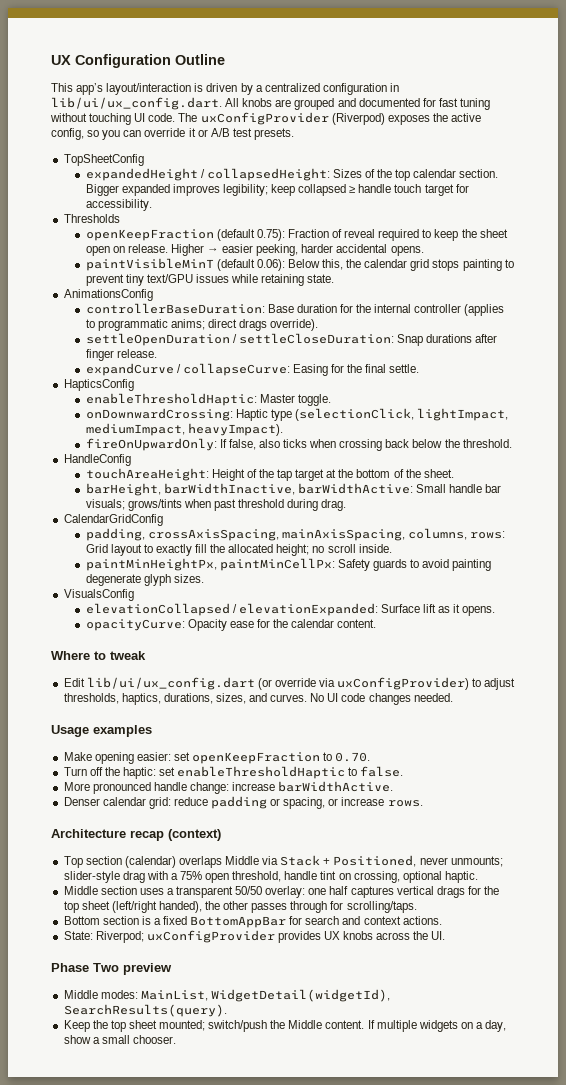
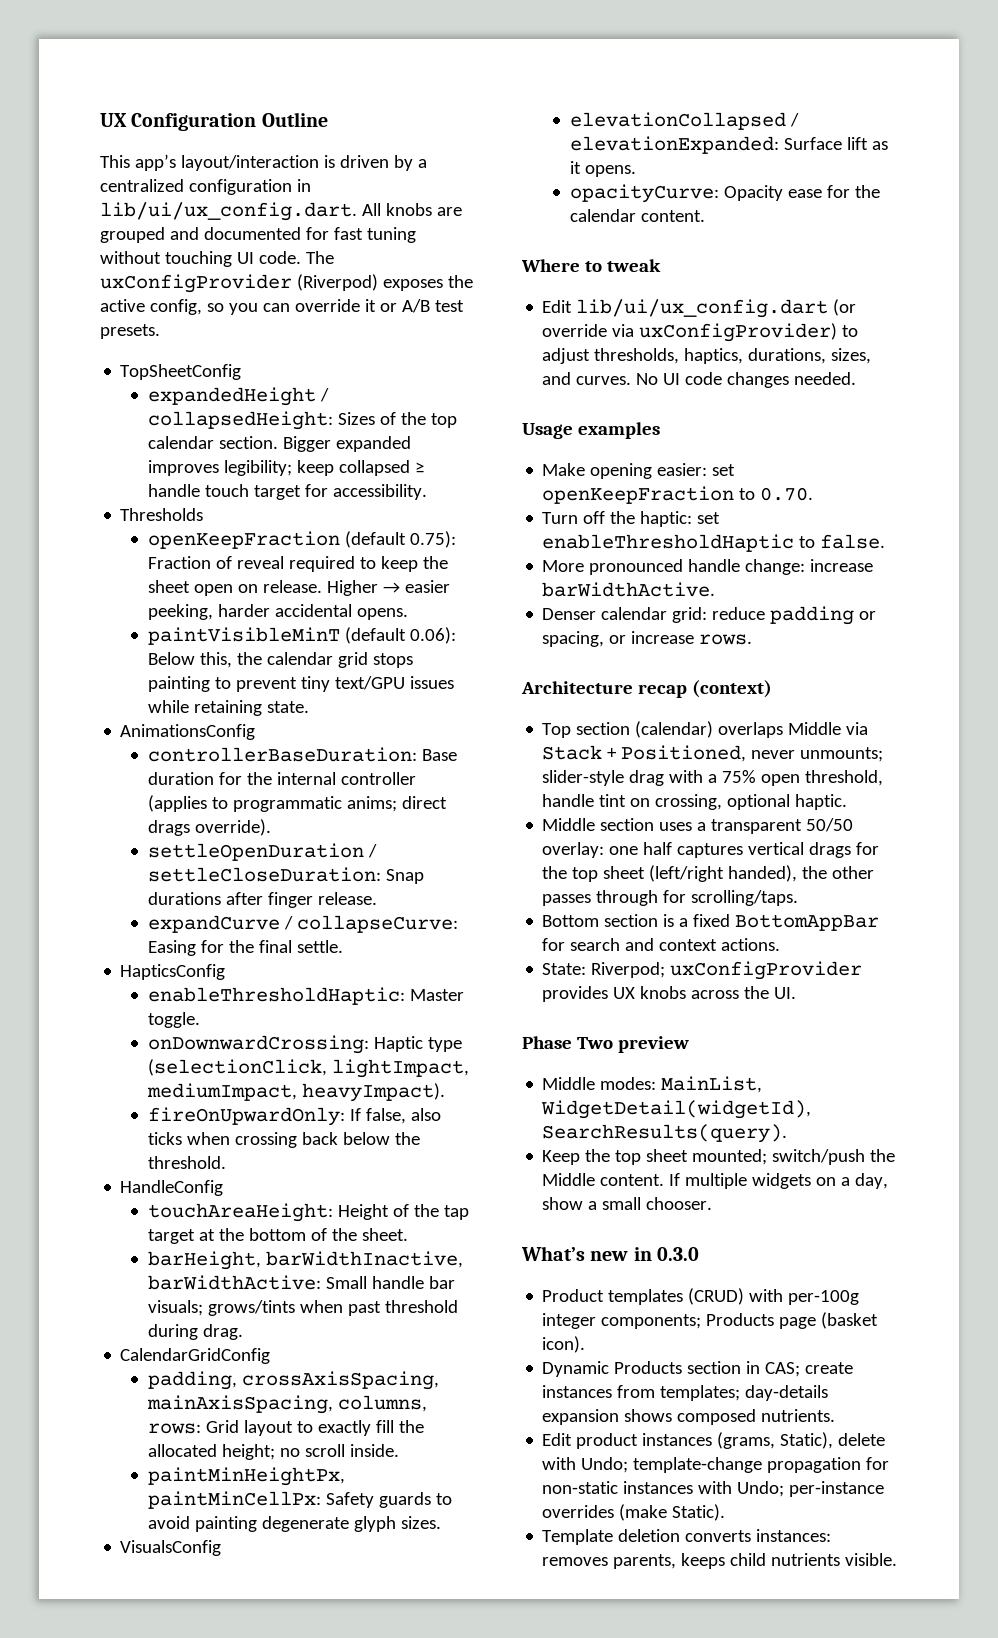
(176, 1039) none -> [521,1246,699,1261] [542,1288,860,1305] [542,1312,879,1329] [542,1336,586,1353] [542,1361,854,1377] [542,1385,829,1401] [542,1409,836,1425] [542,1432,886,1449] [542,1457,890,1473] [542,1481,885,1497] [542,1504,726,1521] [542,1529,832,1545] [542,1553,898,1569] // What’s new in 0.3.0 // Product templates (CRUD) with per‑100g integer components; Products page (basket icon). // Dynamic Products section in CAS; create instances from templates; day‑details expansion shows composed nutrients. // Edit product instances (grams, Static), delete with Undo; template‑change propagation for non‑static instances with Undo; per‑instance overrides (make Static). // Template deletion converts instances: removes parents, keeps child nutrients visible.

